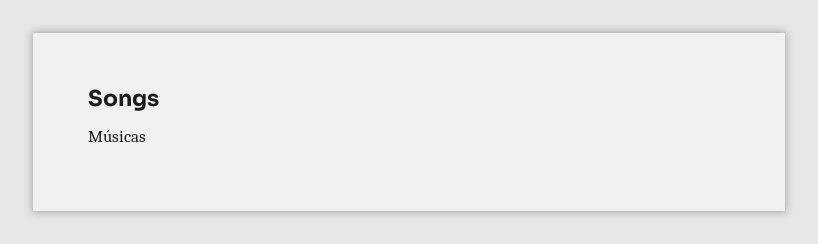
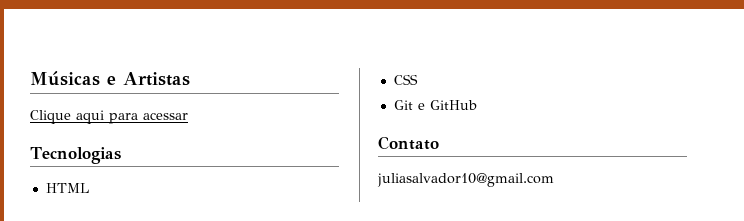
[88,89,159,111] [88,130,146,142] Songs // Músicas -> [30,71,190,86] [30,110,188,124] [30,147,121,164] [45,183,89,193] [393,74,418,85] [393,100,477,110] [378,136,439,150] [377,173,554,187] Músicas e Artistas // Clique aqui para acessar // Tecnologias // HTML // CSS // Git e GitHub // Contato // juliasalvador10@gmail.com

